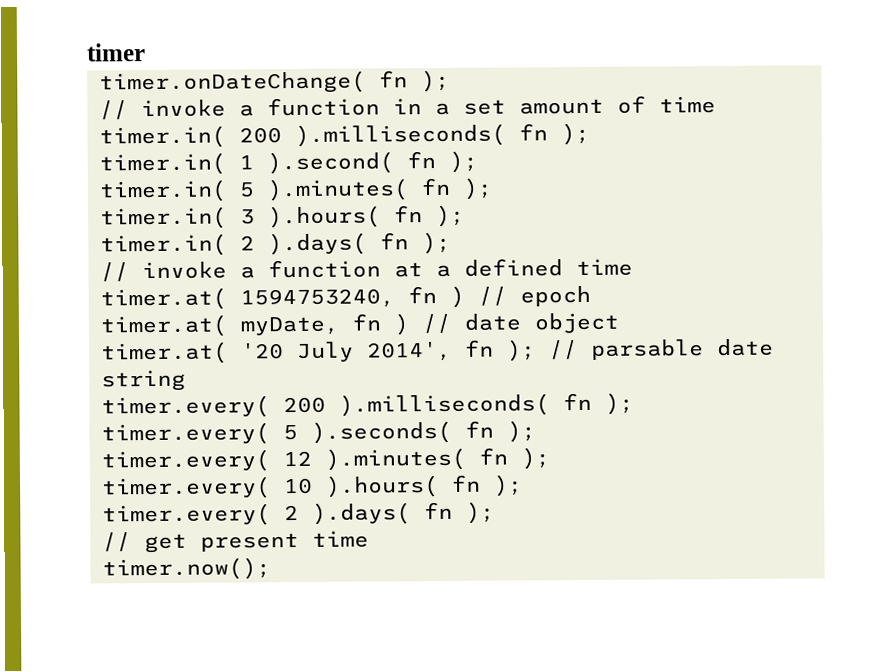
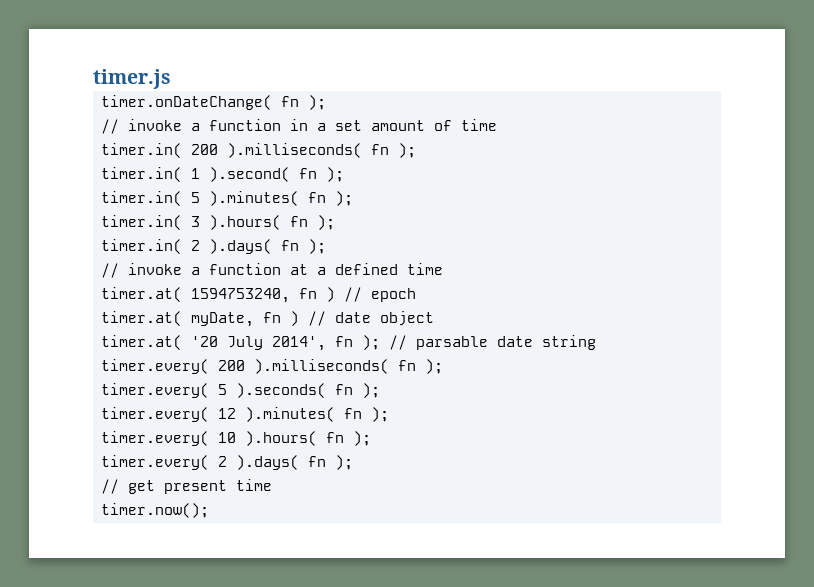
[86,43,146,62] timer -> [93,69,171,89] timer.js

